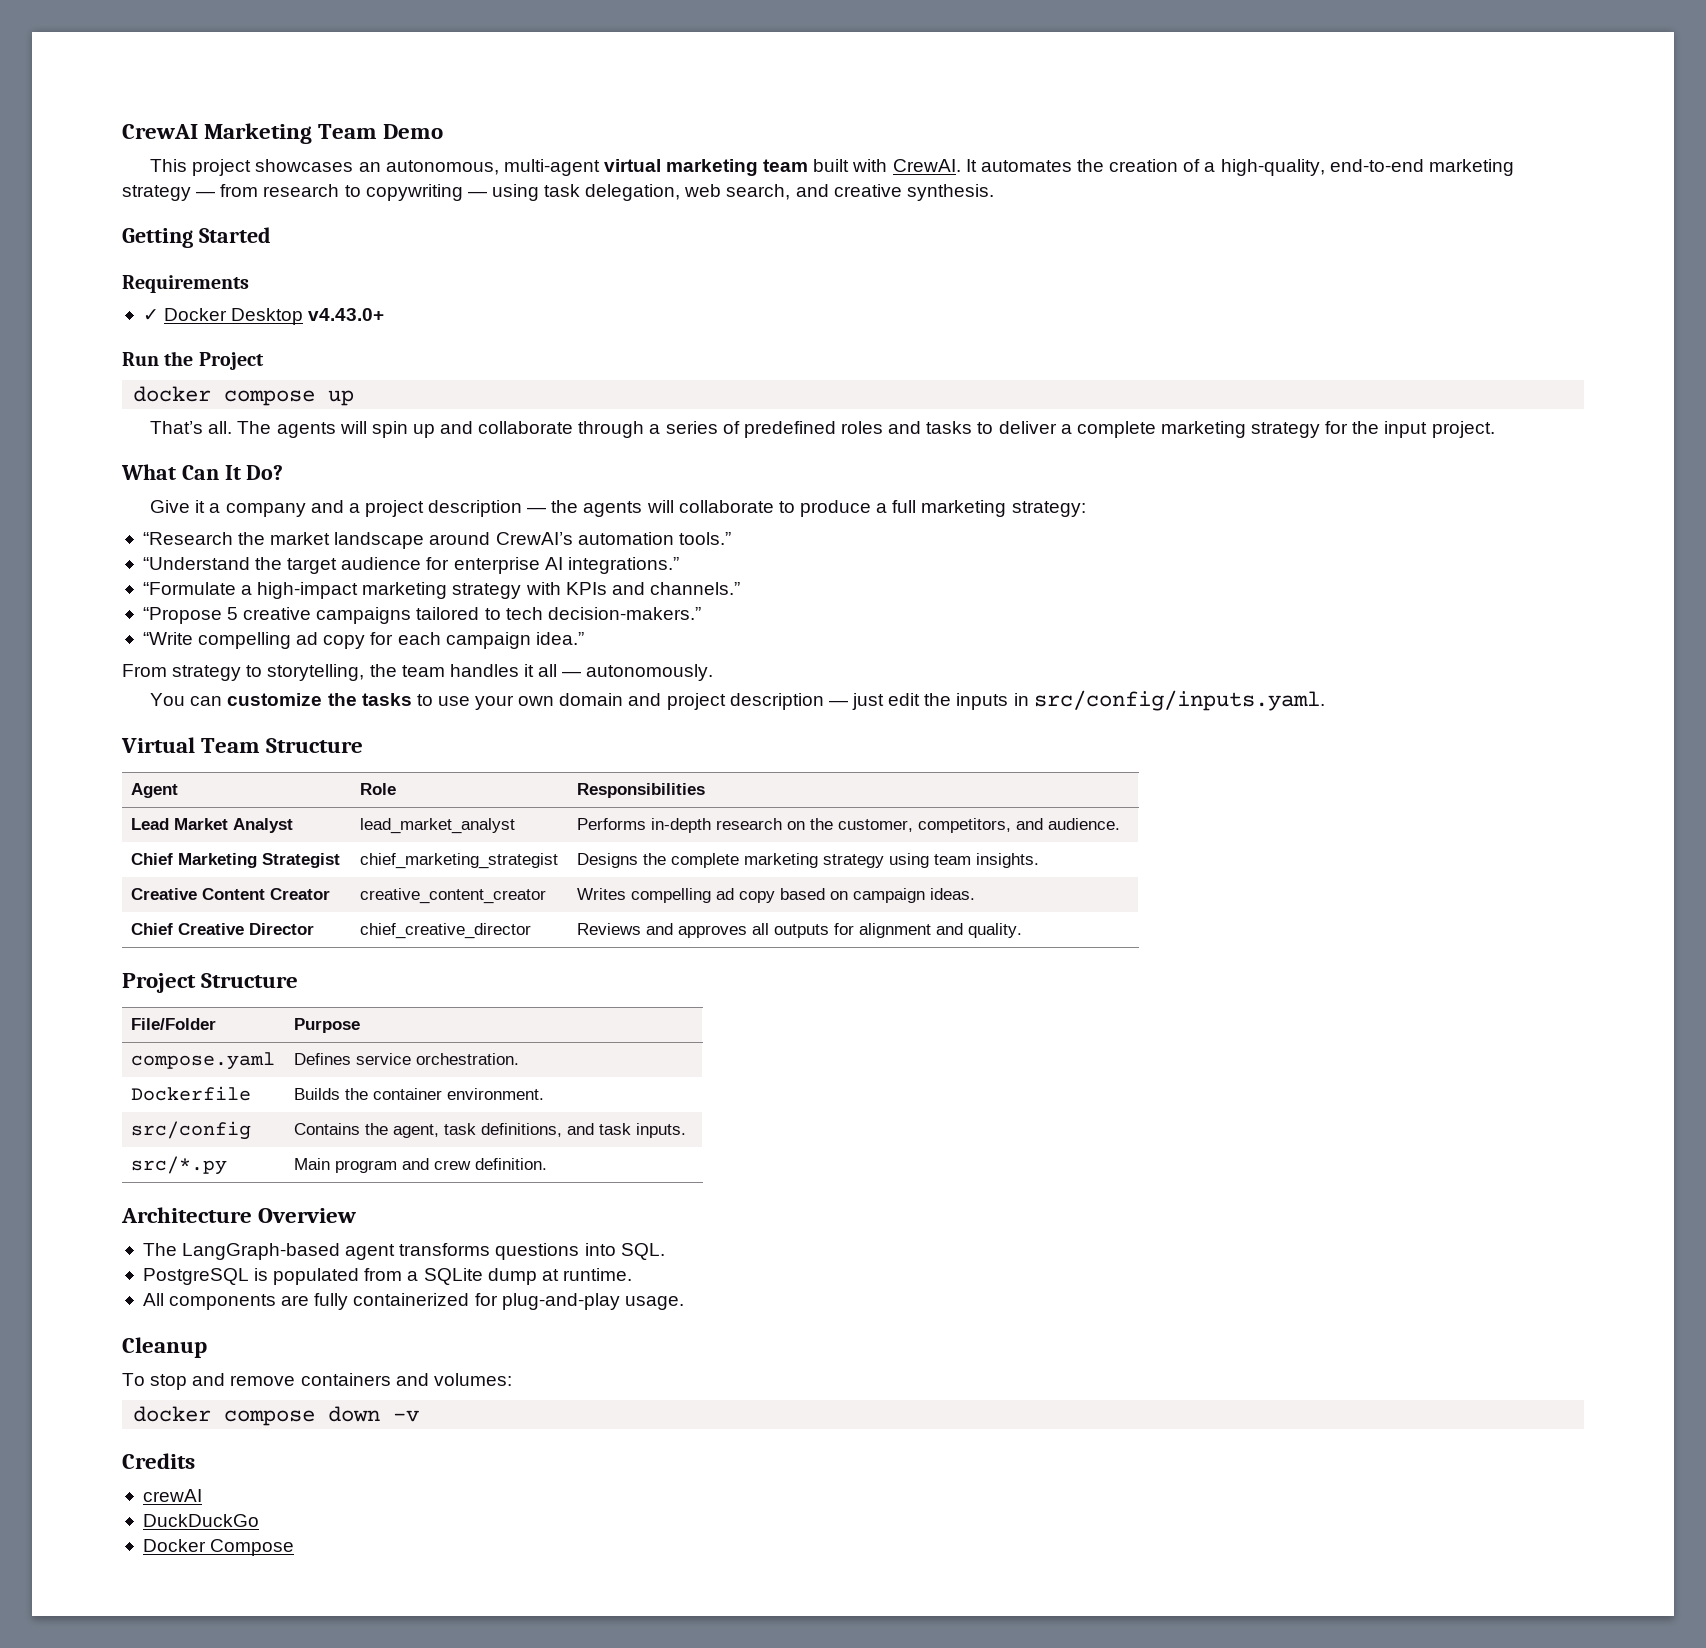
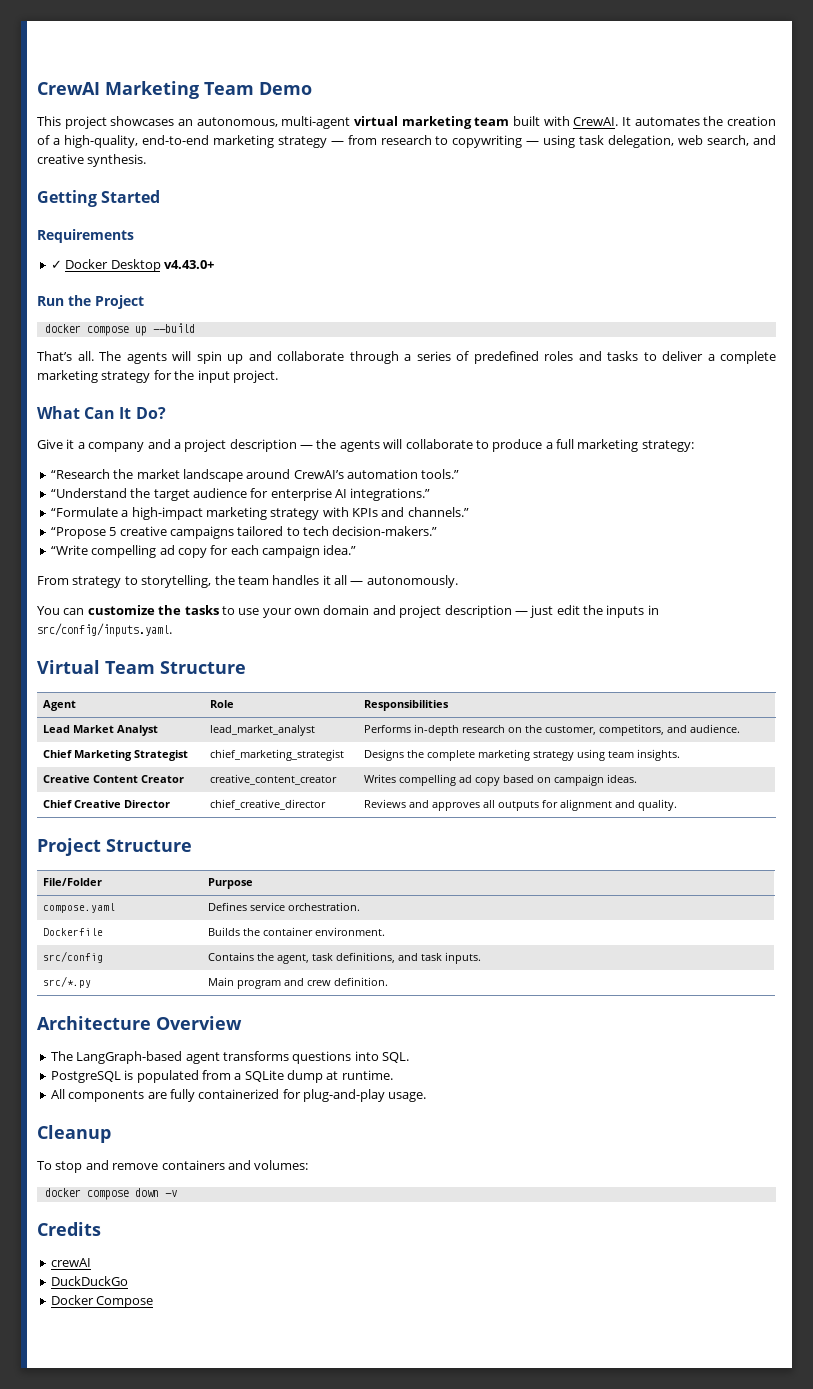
(355, 398) none -> [152,323,195,333] --build

